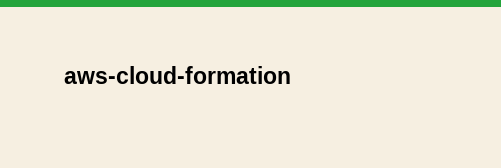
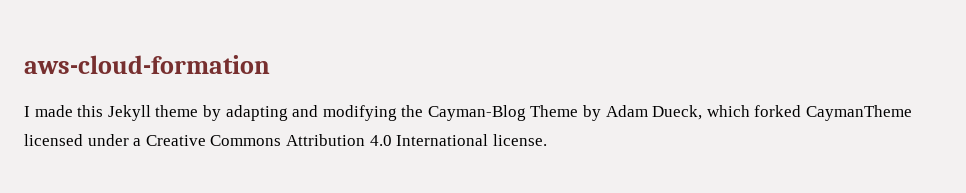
(291, 75) none -> [24,105,913,121] [24,134,547,146] // I made this Jekyll theme by adapting and modifying the Cayman-Blog Theme by Adam Dueck, which forked CaymanTheme licensed under a Creative Commons Attribution 4.0 International license.

